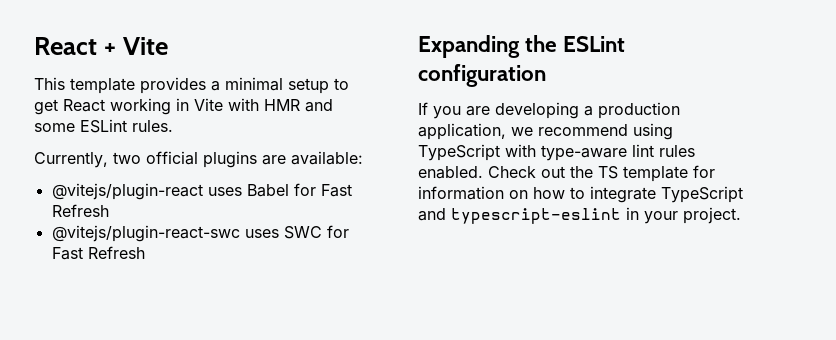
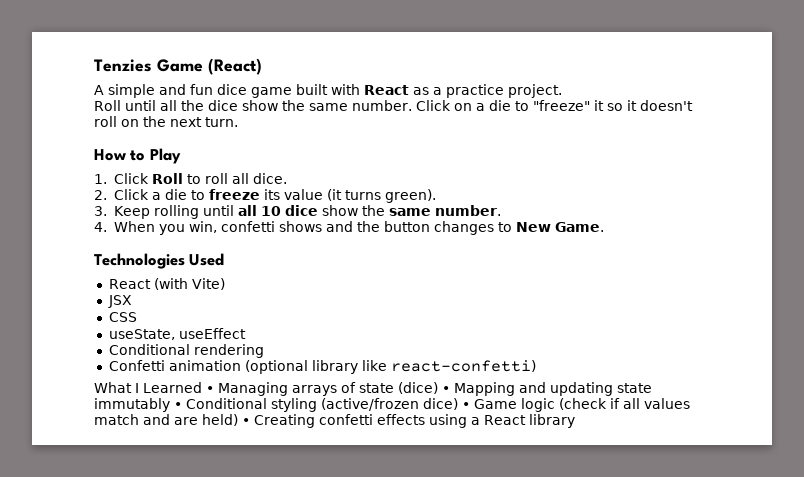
[34,37,169,55] [34,77,349,94] [34,98,333,115] [34,119,173,133] [34,151,363,168] [51,183,352,200] [51,204,109,217] [51,225,349,242] [51,246,145,260] [418,35,626,58] [418,64,546,87] [418,102,680,119] [418,123,673,140] [418,144,695,161] [418,165,715,182] [418,186,743,203] [418,207,741,224] React + Vite // This template provides a minimal setup to get React working in Vite with HMR and some ESLint rules. // Currently, two official plugins are available: // @vitejs/plugin-react uses Babel for Fast Refresh // @vitejs/plugin-react-swc uses SWC for Fast Refresh // Expanding the ESLint configuration // If you are developing a production application, we recommend using TypeScript with type-aware lint rules enabled. Check out the TS template for information on how to integrate TypeScript and typescript-eslint in your project. -> [94,58,262,75] [94,84,562,98] [94,100,693,111] [94,116,238,127] [94,148,181,164] [94,173,287,184] [94,189,436,203] [94,205,501,219] [94,221,604,235] [94,253,225,269] [108,278,225,290] [107,295,132,308] [108,312,137,322] [108,328,246,340] [108,344,264,358] [108,360,536,374] [94,382,652,396] [94,398,690,412] [94,414,575,428] Tenzies Game (React) // A simple and fun dice game built with React as a practice project. // Roll until all the dice show the same number. Click on a die to "freeze" it so it doesn't roll on the next turn. // How to Play // 1. Click Roll to roll all dice. // 2. Click a die to freeze its value (it turns green). // 3. Keep rolling until all 10 dice show the same number. // 4. When you win, confetti shows and the button changes to New Game. // Technologies Used // React (with Vite) // JSX // CSS // useState, useEffect // Conditional rendering // Confetti animation (optional library like react-confetti) // What I Learned • Managing arrays of state (dice) • Mapping and updating state immutably • Conditional styling (active/frozen dice) • Game logic (check if all values match and are held) • Creating confetti effects using a React library

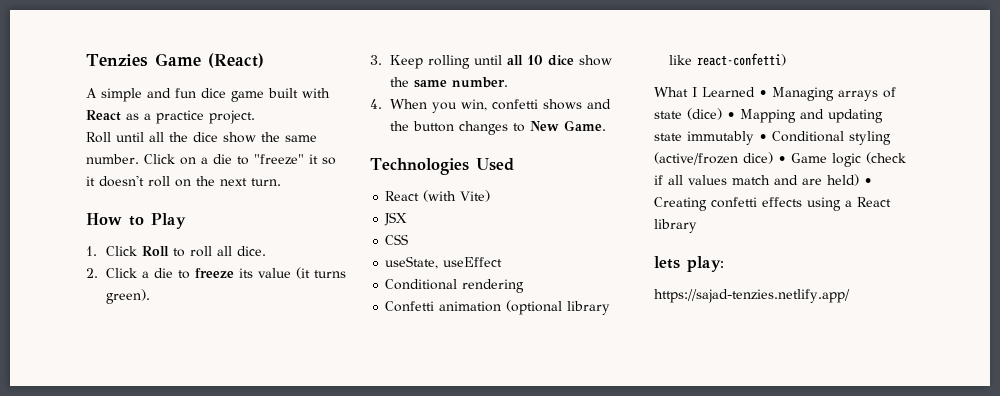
(575, 421) none -> [654,256,724,272] [654,289,850,303] // lets play: // https://sajad-tenzies.netlify.app/

